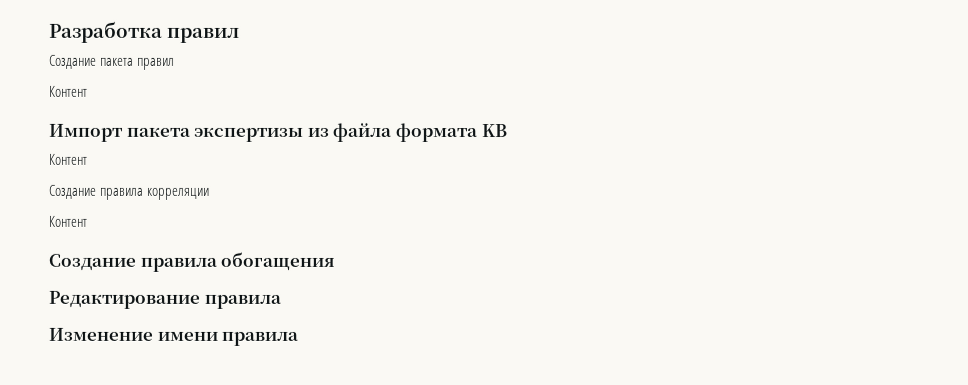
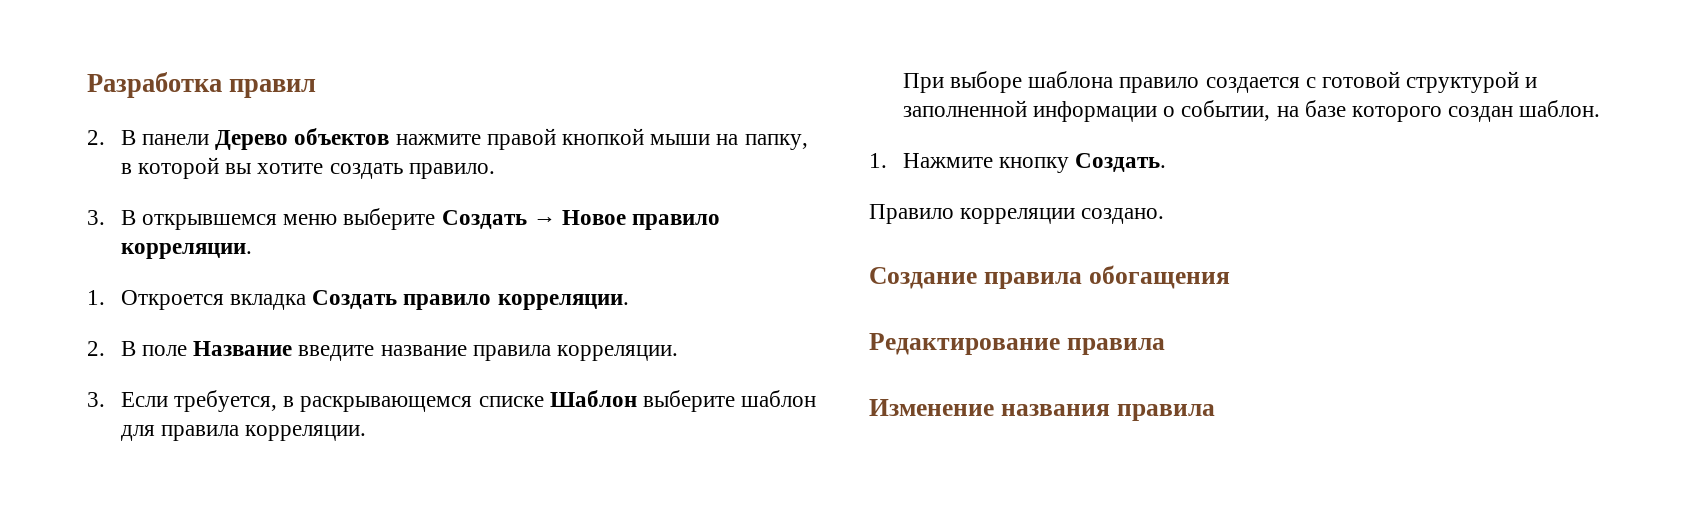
[49,54,176,70] [49,85,88,97] [49,122,508,142] [49,153,88,165] [48,184,145,200] Создание пакета правил // Контент // Импорт пакета экспертизы из файла формата KB // Контент // Создание правила -> [87,128,808,150] [120,157,495,179] [87,208,721,230] [120,243,252,259] [87,290,629,310] [87,341,678,361] [87,390,817,412] [120,425,367,441] [902,71,1538,93] [902,100,1601,122] [869,153,1167,173] [869,204,954,224] 2. В панели Дерево объектов нажмите правой кнопкой мыши на папку, в которой вы хотите создать правило. // 3. В открывшемся меню выберите Создать → Новое правило корреляции. // 1. Откроется вкладка Создать правило корреляции. // 2. В поле Название введите название правила корреляции. // 3. Если требуется, в раскрывающемся списке Шаблон выберите шаблон для правила корреляции. // При выборе шаблона правило создается с готовой структурой и заполненной информации о событии, на базе которого создан шаблон. // 1. Нажмите кнопку Создать. // Правило
[48,215,87,227] // Контент -> [1081,208,1165,224] создано.
[156,331,218,341] имени -> [1000,404,1110,416] названия

